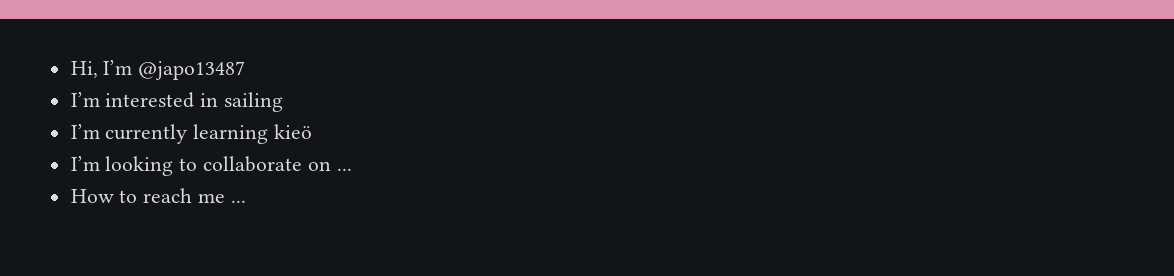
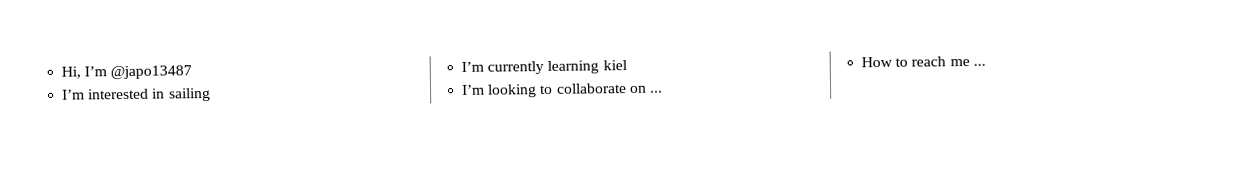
[274,124,313,139] kieö -> [602,60,627,71] kiel

